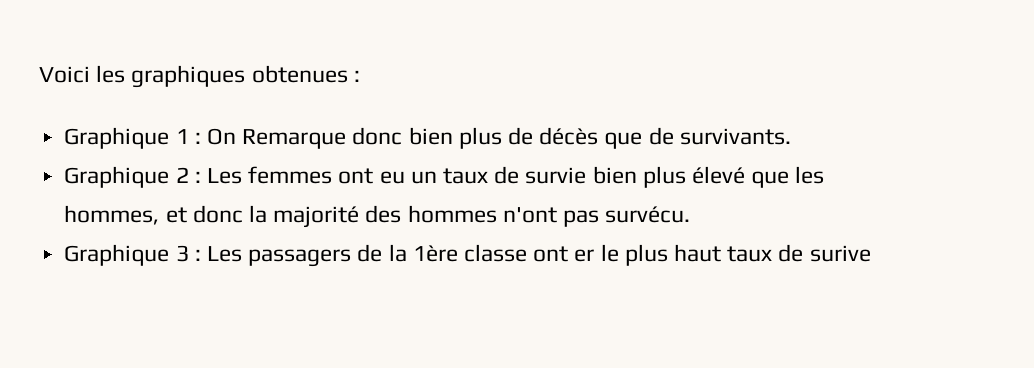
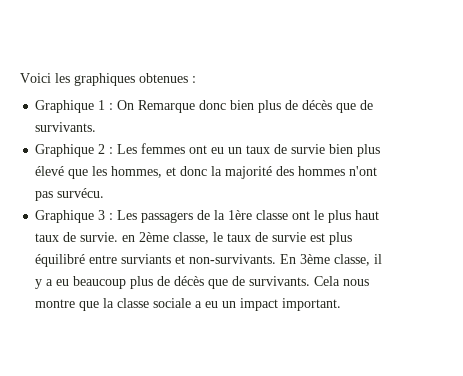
[574,249,595,262] er -> (311, 215) none
[809,245,871,262] surive -> [80,232,353,245] [35,254,383,267] [35,276,370,289] [35,298,342,311] survie. en 2ème classe, le taux de survie est plus équilibré entre surviants et non-survivants. En 3ème classe, il y a eu beaucoup plus de décès que de survivants. Cela nous montre que la classe sociale a eu un impact important.

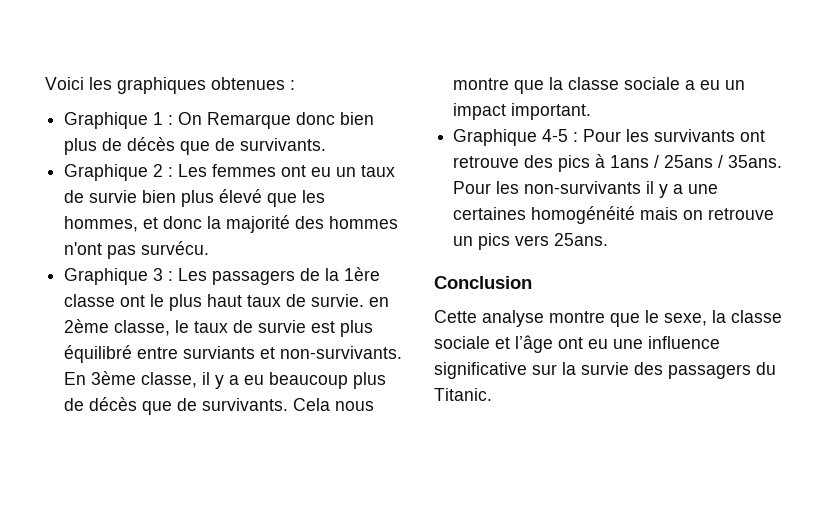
(342, 304) none -> [453,129,766,146] [453,154,783,172] [453,181,719,198] [453,206,775,224] [453,233,609,250] [434,276,532,289] [434,310,782,327] [434,335,720,353] [434,362,776,379] [434,388,492,401] // Graphique 4-5 : Pour les survivants ont retrouve des pics à 1ans / 25ans / 35ans. Pour les non-survivants il y a une certaines homogénéité mais on retrouve un pics vers 25ans. // Conclusion // Cette analyse montre que le sexe, la classe sociale et l’âge ont eu une influence significative sur la survie des passagers du Titanic.

